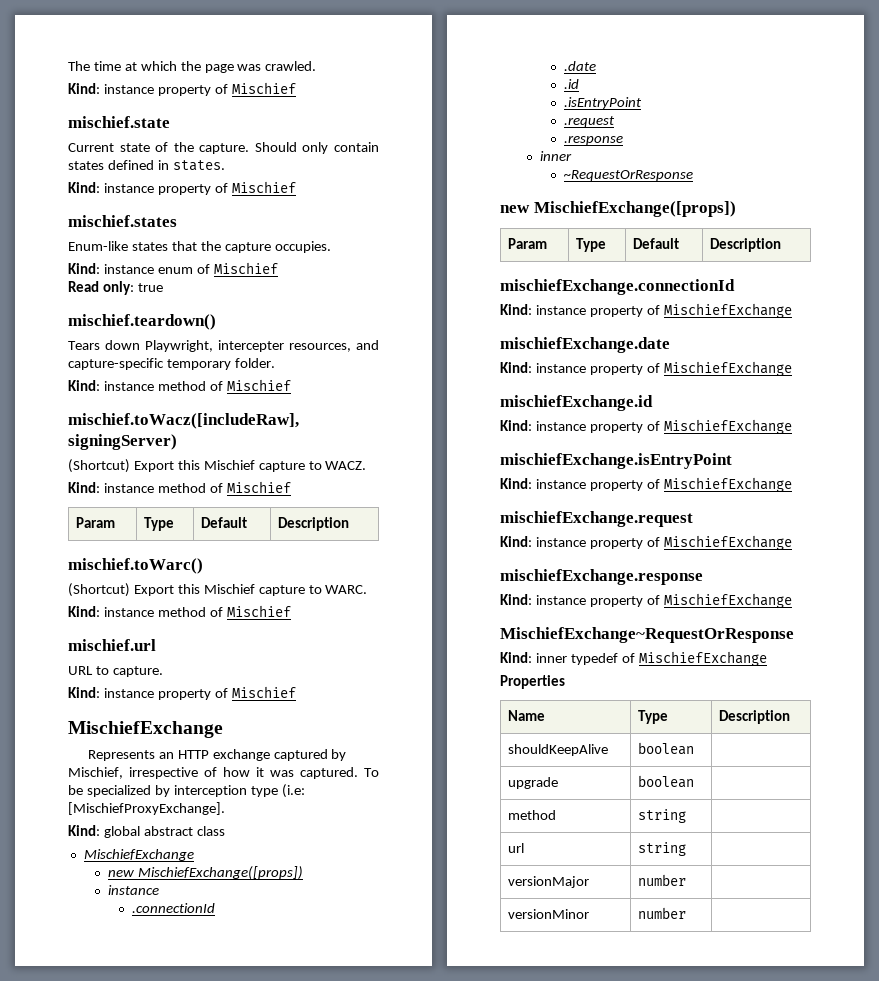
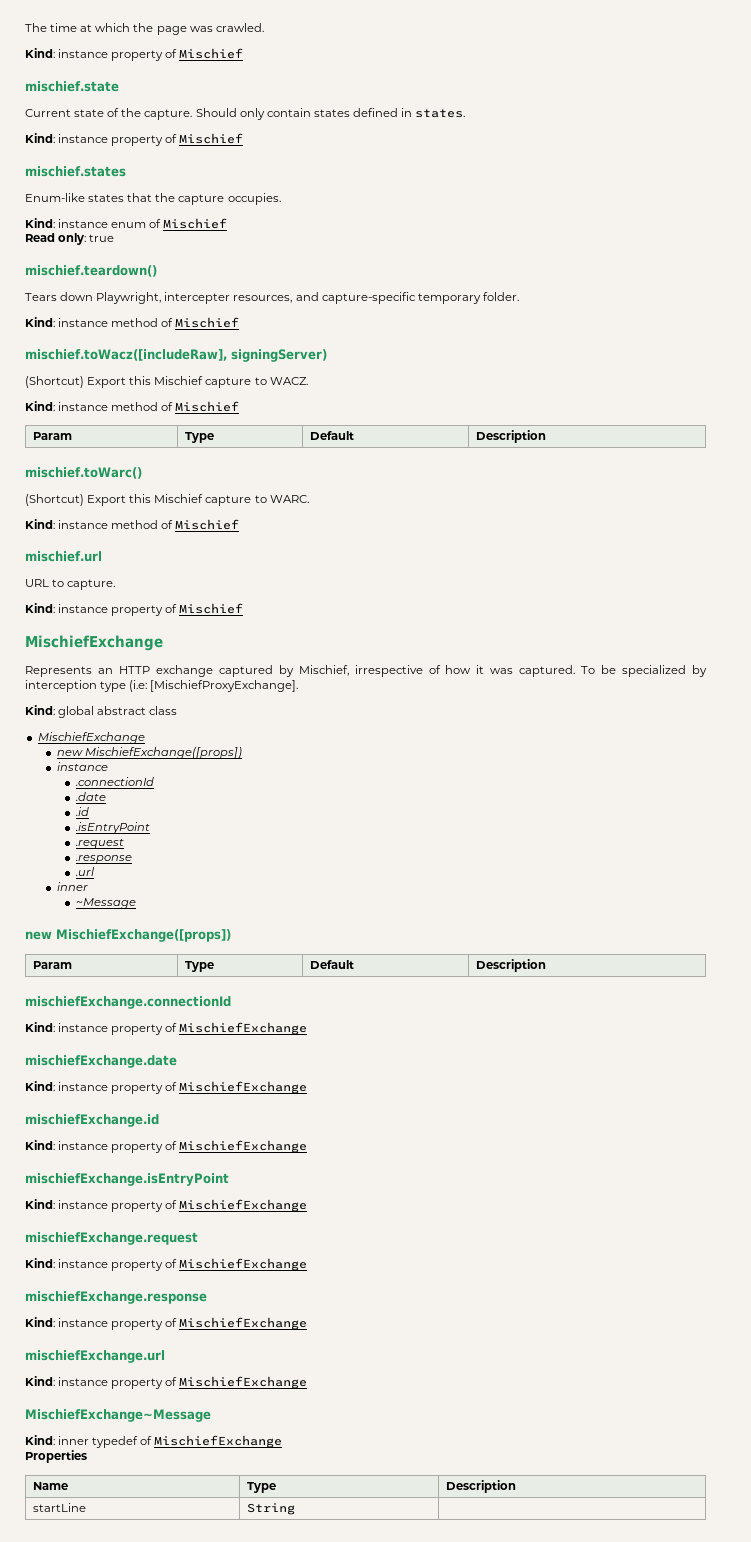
(623, 140) none -> [75,867,95,876] // .url
[563,170,693,181] ~RequestOrResponse -> [75,898,136,909] ~Message
[500,627,794,643] MischiefExchange~RequestOrResponse -> [25,1350,165,1363] [25,1376,308,1389] [25,1409,211,1422] mischiefExchange.url // Kind: instance property of MischiefExchange // MischiefExchange~Message
[507,744,608,756] [637,742,694,755] [507,777,558,789] [637,775,694,788] [507,810,556,820] [637,809,686,823] [507,843,524,853] [637,842,686,856] [507,876,589,888] [637,874,686,886] [507,909,589,919] [637,907,686,919] shouldKeepAlive | boolean | // upgrade | boolean | // method | string | // url | string | // versionMajor | number | // versionMinor | number -> [33,1503,87,1512] [247,1503,296,1515] startLine | String

